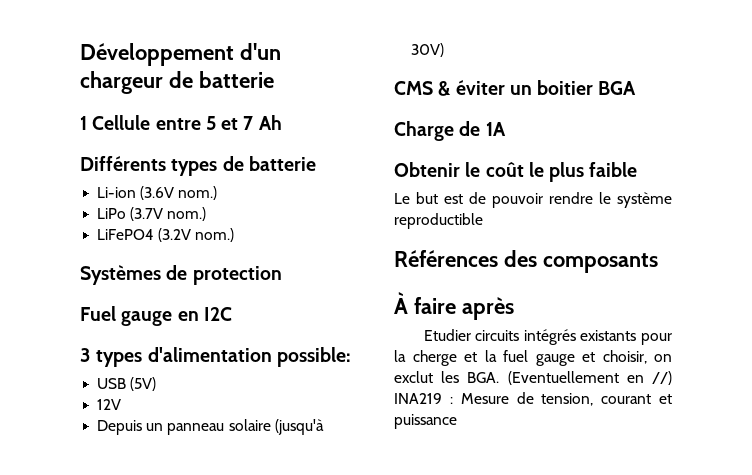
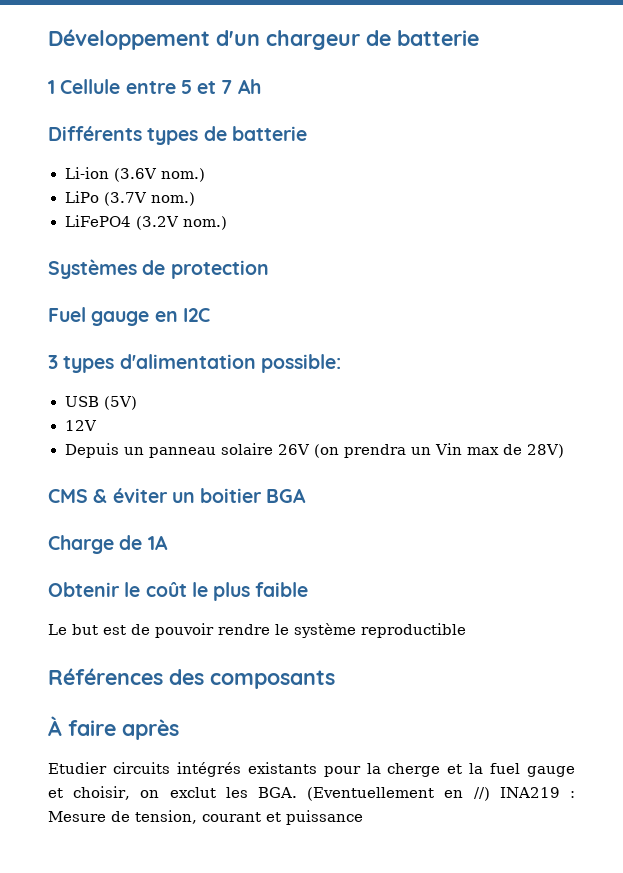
[274,419,324,435] [411,43,445,57] (jusqu'à 30V) -> [277,443,564,458] 26V (on prendra un Vin max de 28V)

